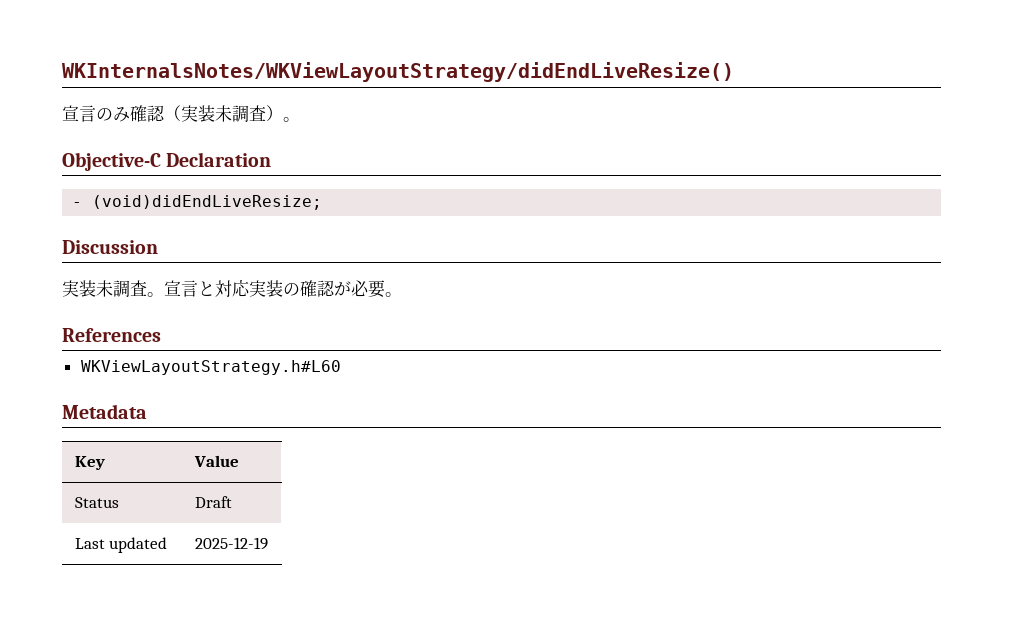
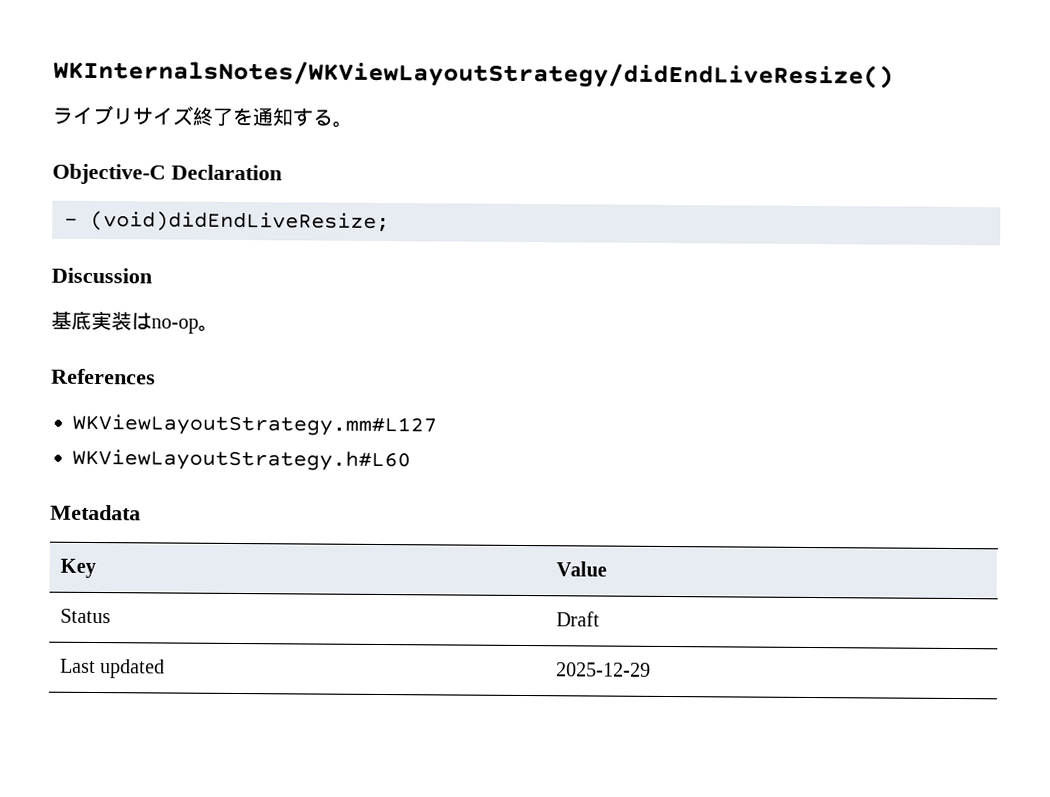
[62,105,283,122] 宣言のみ確認（実装未調査） -> [52,104,334,127] ライブリサイズ終了を通知する
[62,280,385,298] 実装未調査。宣言と対応実装の確認が必要 -> [51,310,199,334] 基底実装はno-op
(161, 335) none -> [72,413,437,437] // WKViewLayoutStrategy.mm#L127
[194,537,268,550] 2025-12-19 -> [555,662,651,677] 2025-12-29

